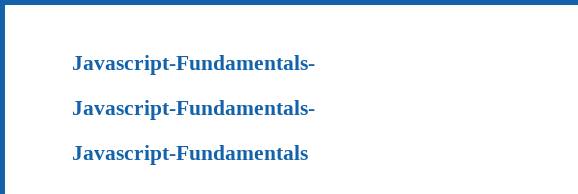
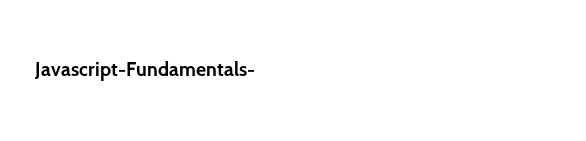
[72,55,315,75] [72,100,315,120] [72,145,308,165] Javascript-Fundamentals- // Javascript-Fundamentals- // Javascript-Fundamentals -> [34,61,255,81] Javascript-Fundamentals-

